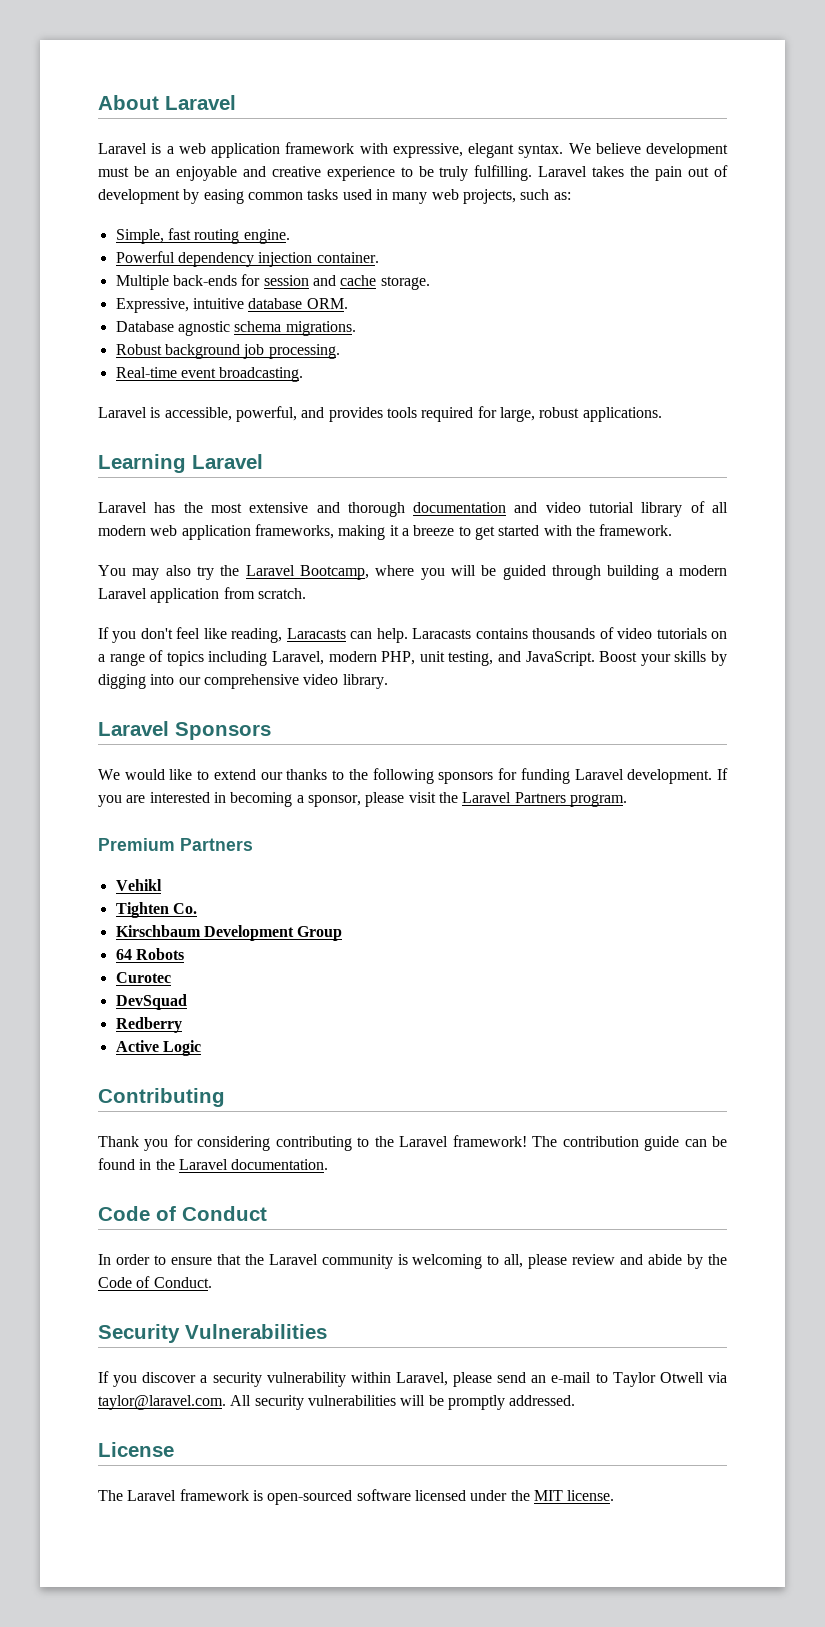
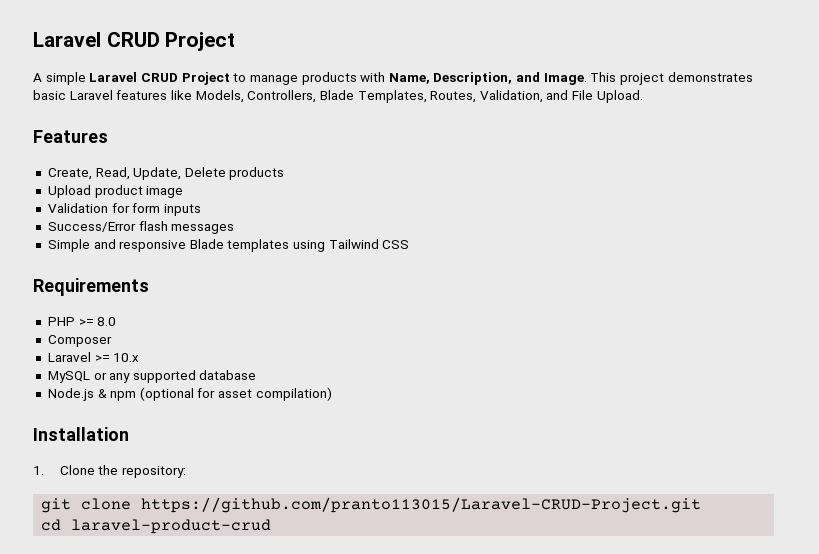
[98,95,236,110] [98,142,728,158] [98,165,728,181] [98,189,571,204] [115,228,290,244] [115,251,379,267] [115,274,430,290] [115,298,348,313] [115,321,356,336] [115,344,340,359] [115,367,304,382] [98,406,662,422] [98,454,263,473] [98,501,728,517] [98,524,673,540] [98,565,727,580] [98,587,306,603] [98,627,728,643] [98,650,728,666] [98,674,388,689] [98,721,271,740] [98,768,729,784] [98,792,627,807] [98,838,253,851] [115,879,162,891] [115,902,197,918] [115,925,343,941] [115,948,184,960] [115,972,171,983] [115,994,187,1010] [115,1017,182,1033] [115,1040,201,1056] [98,1088,225,1107] [98,1135,727,1151] [98,1158,329,1170] [98,1206,267,1221] [98,1254,728,1269] [98,1276,212,1288] [98,1324,327,1343] [98,1371,727,1387] [98,1395,576,1410] [98,1442,174,1457] [98,1489,615,1505] About Laravel // Laravel is a web application framework with expressive, elegant syntax. We believe development must be an enjoyable and creative experience to be truly fulfilling. Laravel takes the pain out of development by easing common tasks used in many web projects, such as: // Simple, fast routing engine. // Powerful dependency injection container. // Multiple back-ends for session and cache storage. // Expressive, intuitive database ORM. // Database agnostic schema migrations. // Robust background job processing. // Real-time event broadcasting. // Laravel is accessible, powerful, and provides tools required for large, robust applications. // Learning Laravel // Laravel has the most extensive and thorough documentation and video tutorial library of all modern web application frameworks, making it a breeze to get started with the framework. // You may also try the Laravel Bootcamp, where you will be guided through building a modern Laravel application from scratch. // If you don't feel like reading, Laracasts can help. Laracasts contains thousands of video tutorials on a range of topics including Laravel, modern PHP, unit testing, and JavaScript. Boost your skills by digging into our comprehensive video library. // Laravel Sponsors // We would like to extend our thanks to the following sponsors for funding Laravel development. If you are interested in becoming a sponsor, please visit the Laravel Partners program. // Premium Partners // Vehikl // Tighten Co. // Kirschbaum Development Group // 64 Robots // Curotec // DevSquad // Redberry // Active Logic // Contributing // Thank you for considering contributing to the Laravel framework! The contribution guide can be found in the Laravel documentation. // Code of Conduct // In order to ensure that the Laravel community is welcoming to all, please review and abide by the Code of Conduct. // Security Vulnerabilities // If you discover a security vulnerability within Laravel, please send an e-mail to Taylor Otwell via taylor@laravel.com. All security vulnerabilities will be promptly addressed. // License // The Laravel framework is open-sourced software licensed under the MIT license. -> [33,32,236,51] [33,72,753,85] [33,90,643,103] [33,130,108,143] [47,167,285,180] [47,185,184,198] [47,203,201,216] [47,221,235,234] [47,239,410,252] [33,278,149,296] [47,317,117,326] [47,335,112,347] [47,352,140,362] [47,370,257,383] [47,387,332,401] [33,427,129,441] [33,465,186,478] [41,497,702,513] [41,519,272,534] Laravel CRUD Project // A simple Laravel CRUD Project to manage products with Name, Description, and Image. This project demonstrates basic Laravel features like Models, Controllers, Blade Templates, Routes, Validation, and File Upload. // Features // Create, Read, Update, Delete products // Upload product image // Validation for form inputs // Success/Error flash messages // Simple and responsive Blade templates using Tailwind CSS // Requirements // PHP >= 8.0 // Composer // Laravel >= 10.x // MySQL or any supported database // Node.js & npm (optional for asset compilation) // Installation // 1. Clone the repository: // git clone https://github.com/pranto113015/Laravel-CRUD-Project.git // cd laravel-product-crud

